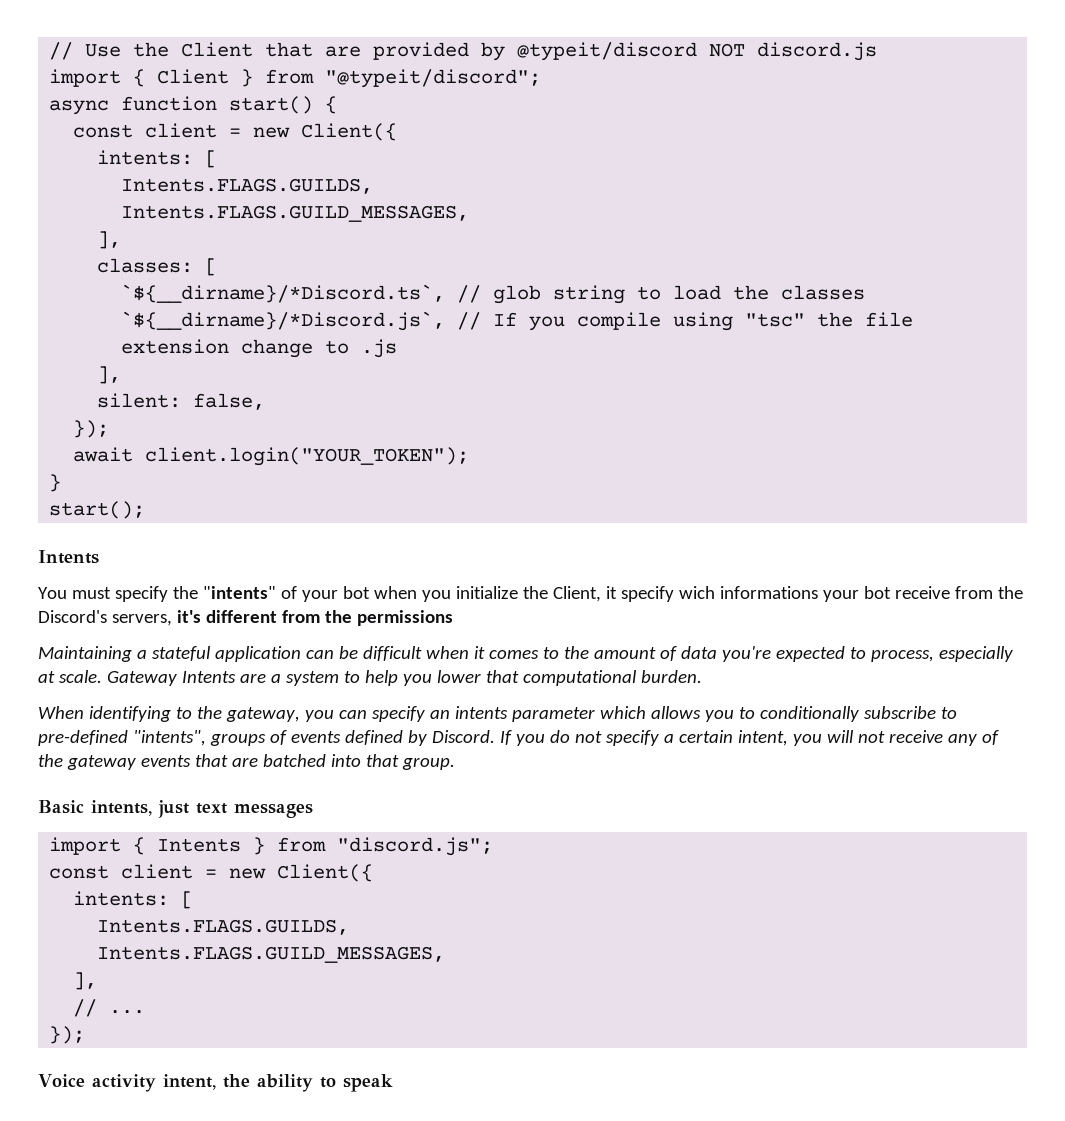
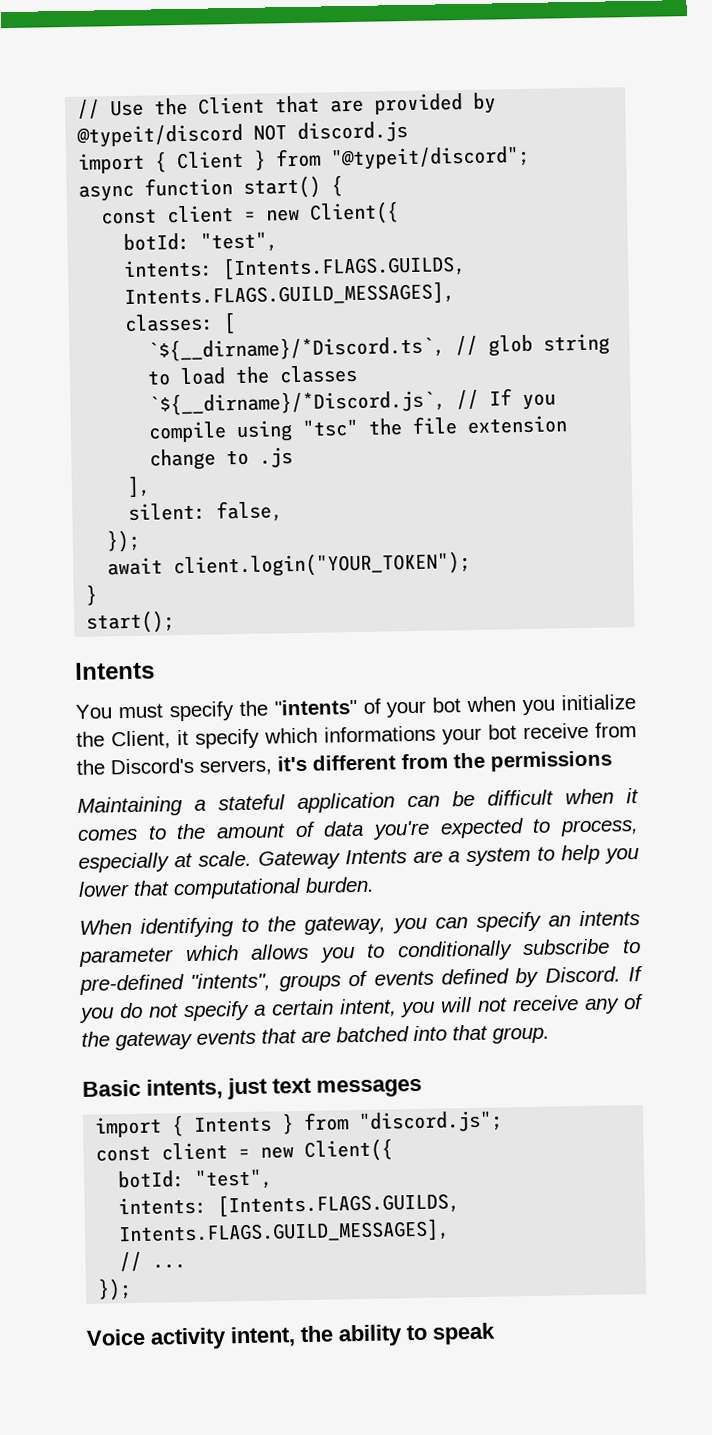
[97,150,218,168] [121,178,374,194] [121,205,470,222] [97,231,122,249] // intents: [ // Intents.FLAGS.GUILDS, // Intents.FLAGS.GUILD_MESSAGES, // ], -> [123,231,279,253] [123,253,467,281] [124,281,456,310] // botId: "test", // intents: [Intents.FLAGS.GUILDS, Intents.FLAGS.GUILD_MESSAGES],
[678,586,715,599] wich -> [264,727,318,744] which
[73,891,194,909] [97,919,350,935] [97,946,446,963] [73,972,98,990] // intents: [ // Intents.FLAGS.GUILDS, // Intents.FLAGS.GUILD_MESSAGES, // ], -> [117,1168,274,1190] [118,1191,461,1218] [118,1218,451,1247] // botId: "test", // intents: [Intents.FLAGS.GUILDS, Intents.FLAGS.GUILD_MESSAGES],

